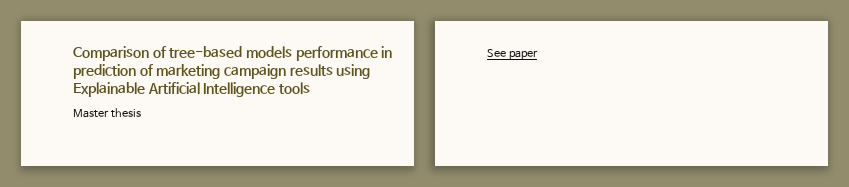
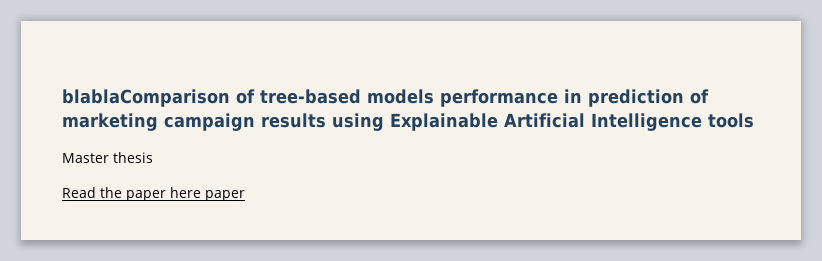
[73,46,149,61] Comparison -> [62,89,230,107] blablaComparison
[487,49,506,58] See -> [62,187,201,201] Read the paper here

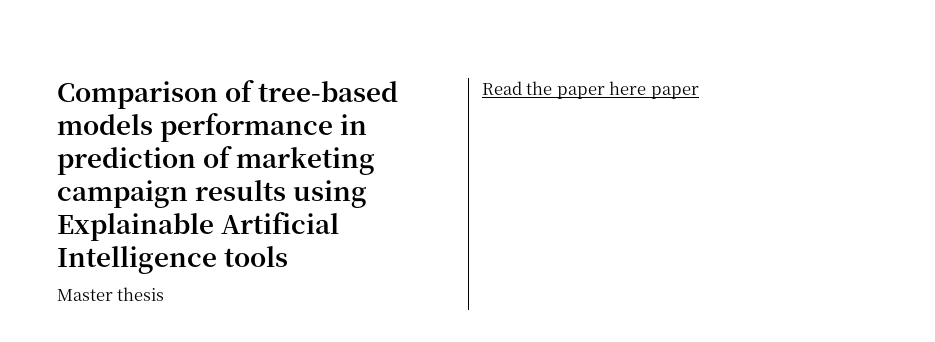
[62,89,230,107] blablaComparison -> [57,81,218,109] Comparison

